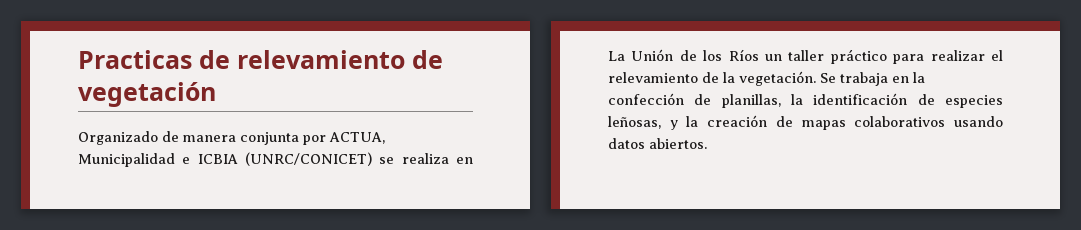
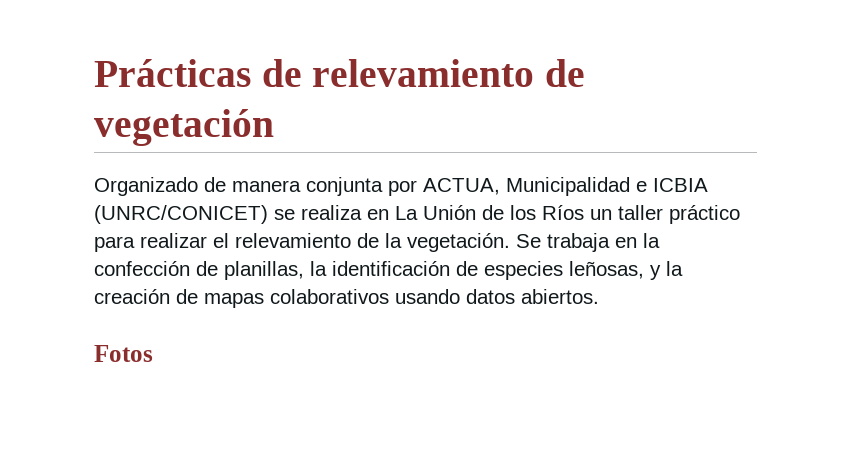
[78,50,192,69] Practicas -> [94,59,251,87] Prácticas
(707, 143) none -> [94,345,153,362] // Fotos

